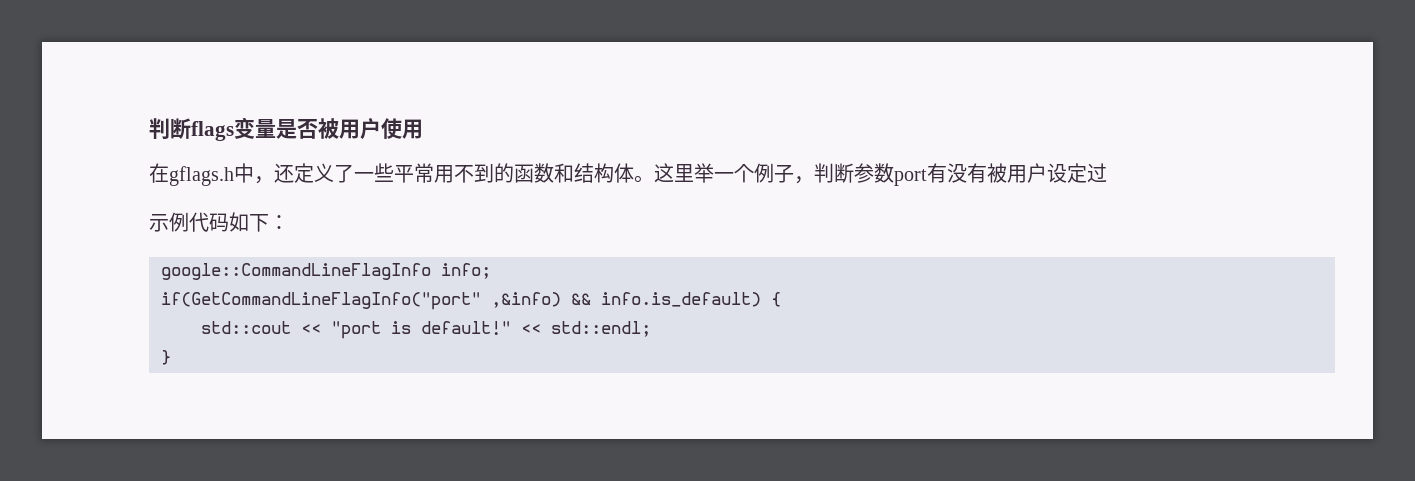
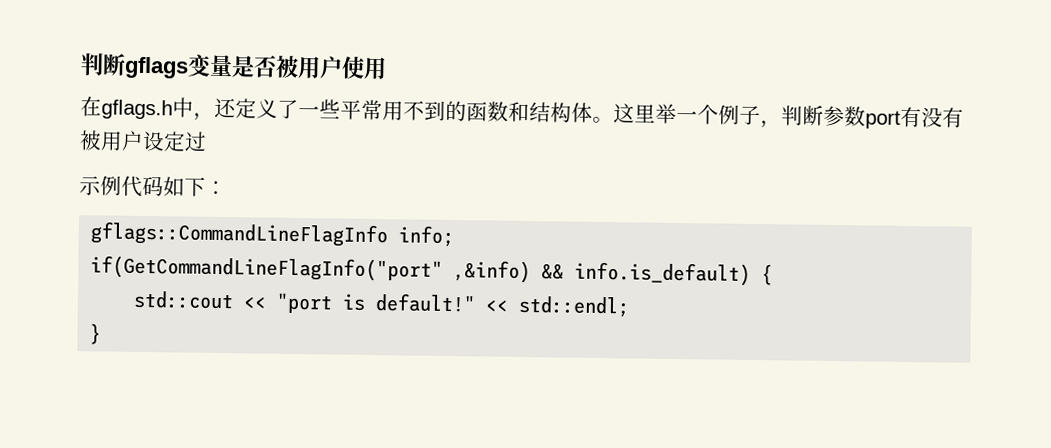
[149,118,234,141] 判断flags -> [80,53,189,79] 判断gflags
[161,263,431,280] google::CommandLineFlagInfo -> [90,221,389,248] gflags::CommandLineFlagInfo

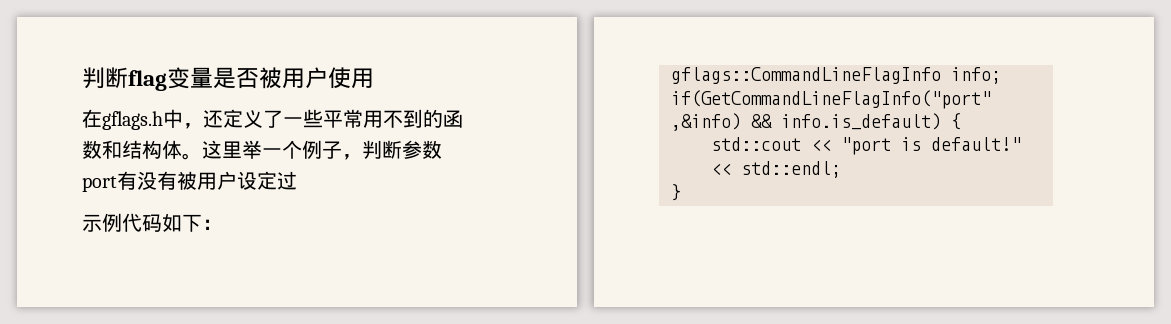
[80,53,189,79] 判断gflags -> [82,67,167,91] 判断flag

